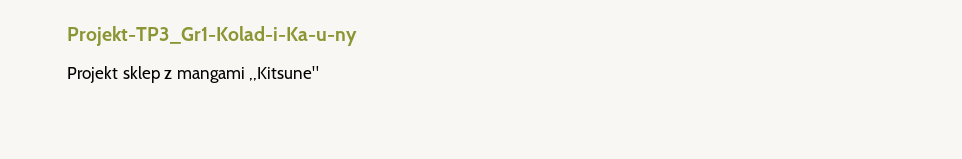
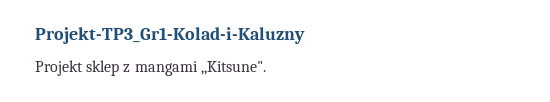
[67,26,357,46] Projekt-TP3_Gr1-Kolad-i-Ka-u-ny -> [35,27,305,44] Projekt-TP3_Gr1-Kolad-i-Kaluzny
[249,66,320,81] ,,Kitsune" -> [200,61,266,75] ,,Kitsune".

